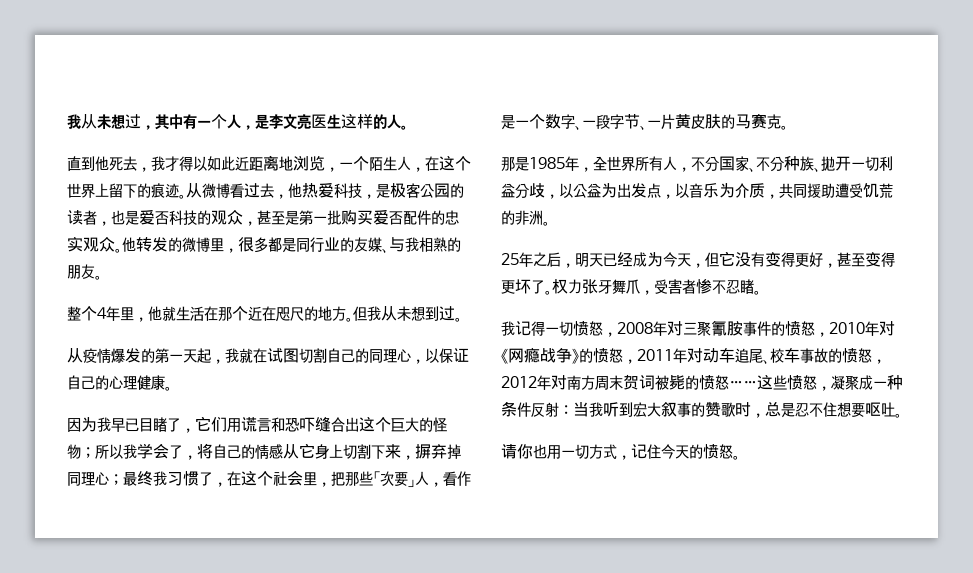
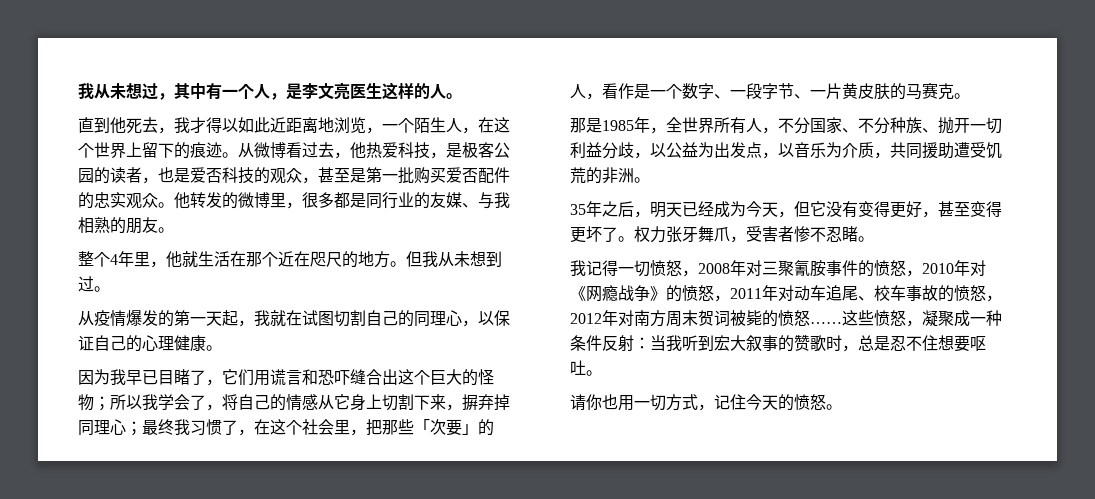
(415, 483) none -> [478,419,494,436] 的
[501,253,519,265] 25 -> [570,204,586,215] 35

